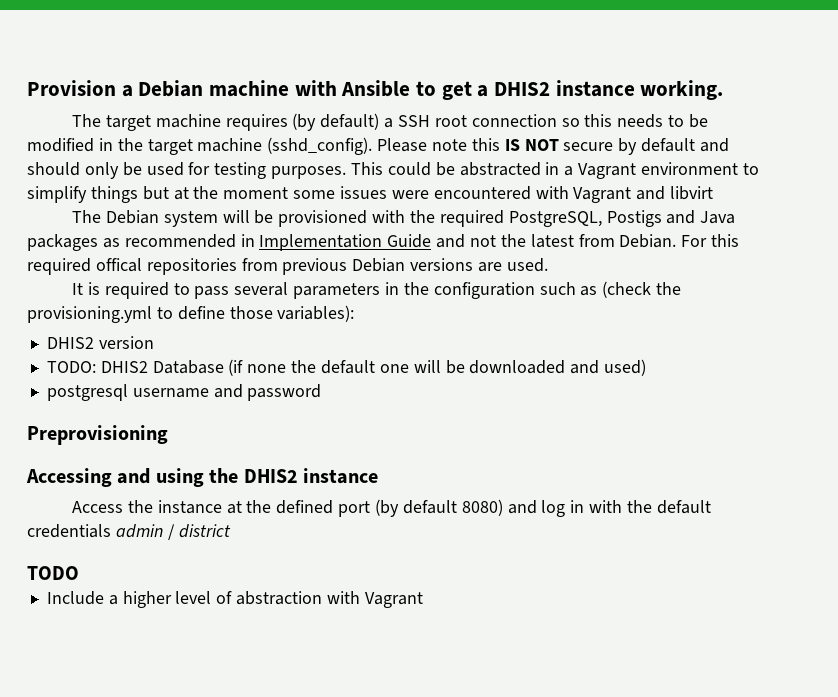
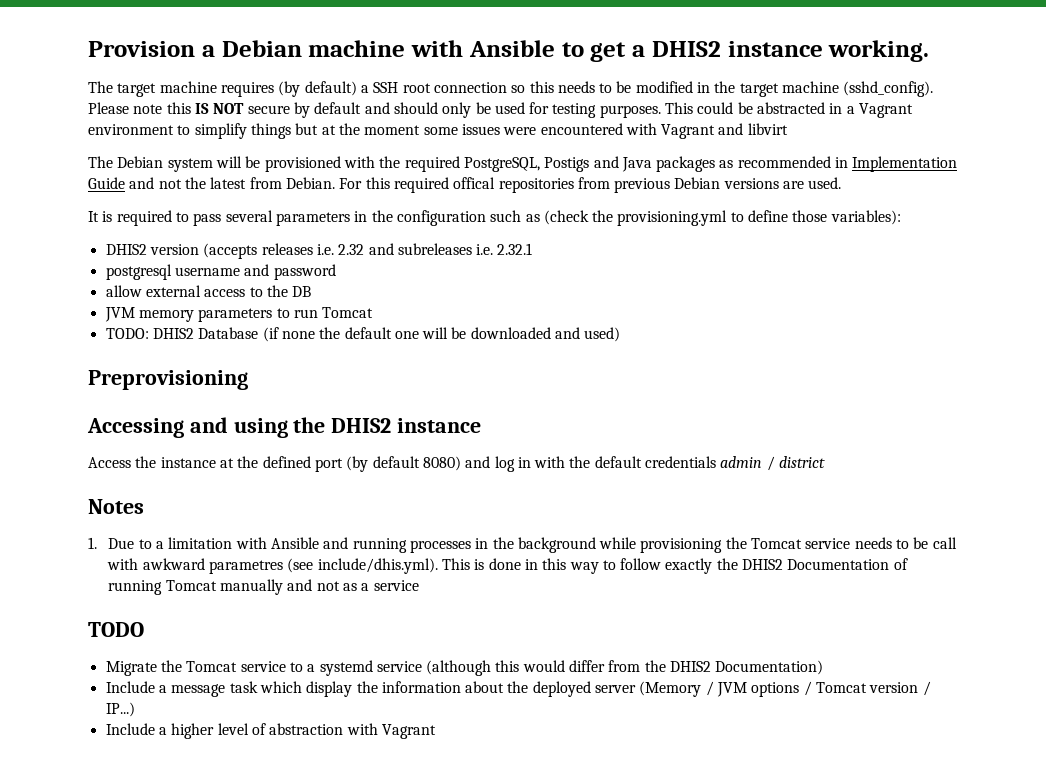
(154, 342) none -> [203,243,533,259] [105,264,336,280] [105,285,312,297] [104,307,374,322] (accepts releases i.e. 2.32 and subreleases i.e. 2.32.1 // postgresql username and password // allow external access to the DB // JVM memory parameters to run Tomcat
[46,384,322,401] // postgresql username and password -> (621, 334) none
[27,566,79,580] TODO -> [88,499,144,514] [88,537,957,553] [107,558,908,574] [108,579,419,595] [88,622,144,637] [105,660,824,676] [105,681,931,697] [105,702,135,717] Notes // 1. Due to a limitation with Ansible and running processes in the background while provisioning the Tomcat service needs to be call with awkward parametres (see include/dhis.yml). This is done in this way to follow exactly the DHIS2 Documentation of running Tomcat manually and not as a service // TODO // Migrate the Tomcat service to a systemd service (although this would differ from the DHIS2 Documentation) // Include a message task which display the information about the deployed server (Memory / JVM options / Tomcat version / IP...)

